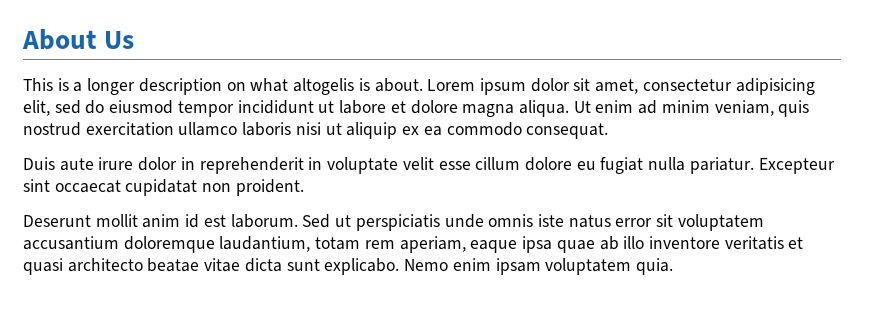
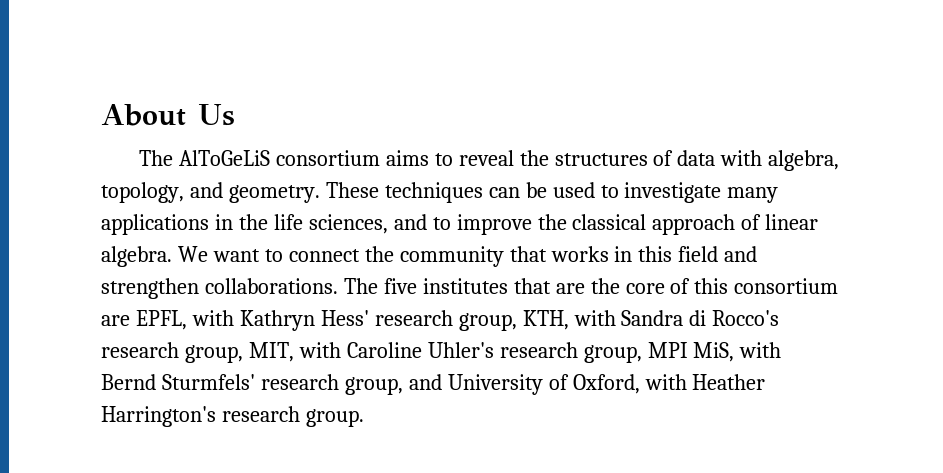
[23,78,815,95] [23,100,810,117] [23,122,609,139] [23,157,835,174] [23,179,304,196] [23,214,764,231] [23,236,804,253] [23,258,673,275] This is a longer description on what altogelis is about. Lorem ipsum dolor sit amet, consectetur adipisicing elit, sed do eiusmod tempor incididunt ut labore et dolore magna aliqua. Ut enim ad minim veniam, quis nostrud exercitation ullamco laboris nisi ut aliquip ex ea commodo consequat. // Duis aute irure dolor in reprehenderit in voluptate velit esse cillum dolore eu fugiat nulla pariatur. Excepteur sint occaecat cupidatat non proident. // Deserunt mollit anim id est laborum. Sed ut perspiciatis unde omnis iste natus error sit voluptatem accusantium doloremque laudantium, totam rem aperiam, eaque ipsa quae ab illo inventore veritatis et quasi architecto beatae vitae dicta sunt explicabo. Nemo enim ipsam voluptatem quia. -> [138,150,840,171] [101,182,779,203] [101,214,819,235] [101,246,758,267] [101,278,839,299] [101,310,780,331] [101,342,782,363] [101,374,766,395] [101,406,364,427] The AlToGeLiS consortium aims to reveal the structures of data with algebra, topology, and geometry. These techniques can be used to investigate many applications in the life sciences, and to improve the classical approach of linear algebra. We want to connect the community that works in this field and strengthen collaborations. The five institutes that are the core of this consortium are EPFL, with Kathryn Hess' research group, KTH, with Sandra di Rocco's research group, MIT, with Caroline Uhler's research group, MPI MiS, with Bernd Sturmfels' research group, and University of Oxford, with Heather Harrington's research group.

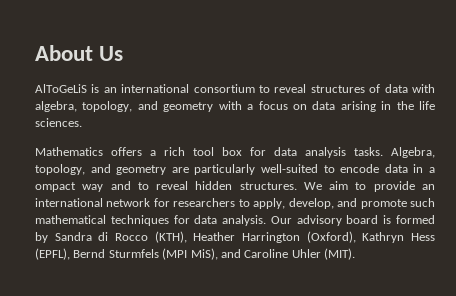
[138,150,549,166] The AlToGeLiS consortium aims to reveal the -> [35,84,307,93] AlToGeLiS is an international consortium to reveal
[228,182,779,203] [101,214,819,235] [101,246,758,267] [101,278,839,299] [101,310,780,331] [101,342,782,363] [101,374,766,395] [101,406,364,427] geometry. These techniques can be used to investigate many applications in the life sciences, and to improve the classical approach of linear algebra. We want to connect the community that works in this field and strengthen collaborations. The five institutes that are the core of this consortium are EPFL, with Kathryn Hess' research group, KTH, with Sandra di Rocco's research group, MIT, with Caroline Uhler's research group, MPI MiS, with Bernd Sturmfels' research group, and University of Oxford, with Heather Harrington's research group. -> [163,101,436,112] [35,118,82,127] [35,147,435,158] [35,164,436,175] [35,181,435,192] [35,198,436,209] [35,215,435,226] [35,231,436,243] [35,248,355,260] geometry with a focus on data arising in the life sciences. // Mathematics offers a rich tool box for data analysis tasks. Algebra, topology, and geometry are particularly well-suited to encode data in a ompact way and to reveal hidden structures. We aim to provide an international network for researchers to apply, develop, and promote such mathematical techniques for data analysis. Our advisory board is formed by Sandra di Rocco (KTH), Heather Harrington (Oxford), Kathryn Hess (EPFL), Bernd Sturmfels (MPI MiS), and Caroline Uhler (MIT).

